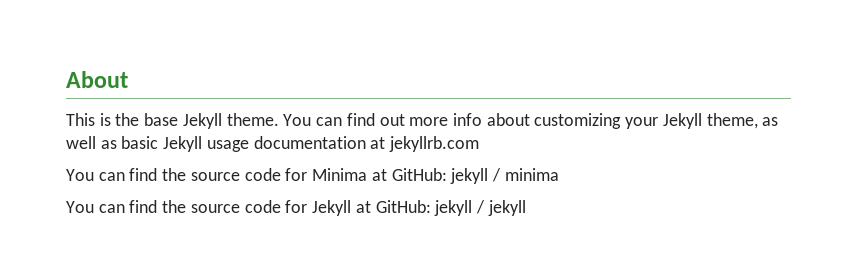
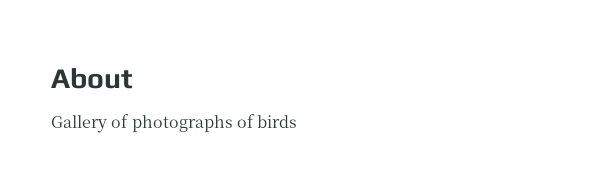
[66,113,779,129] [66,136,480,152] [66,168,559,184] [66,200,526,216] This is the base Jekyll theme. You can find out more info about customizing your Jekyll theme, as well as basic Jekyll usage documentation at jekyllrb.com // You can find the source code for Minima at GitHub: jekyll / minima // You can find the source code for Jekyll at GitHub: jekyll / jekyll -> [51,114,298,133] Gallery of photographs of birds

